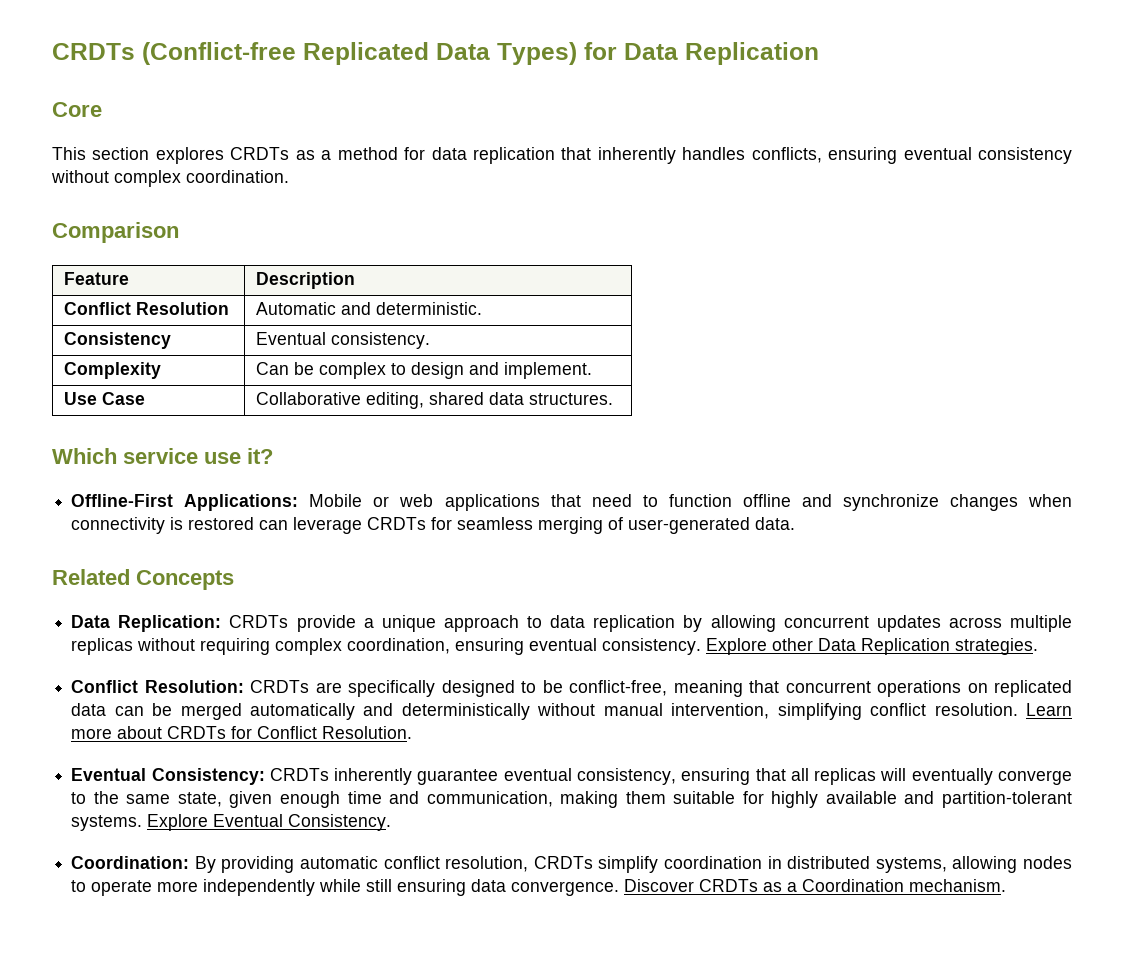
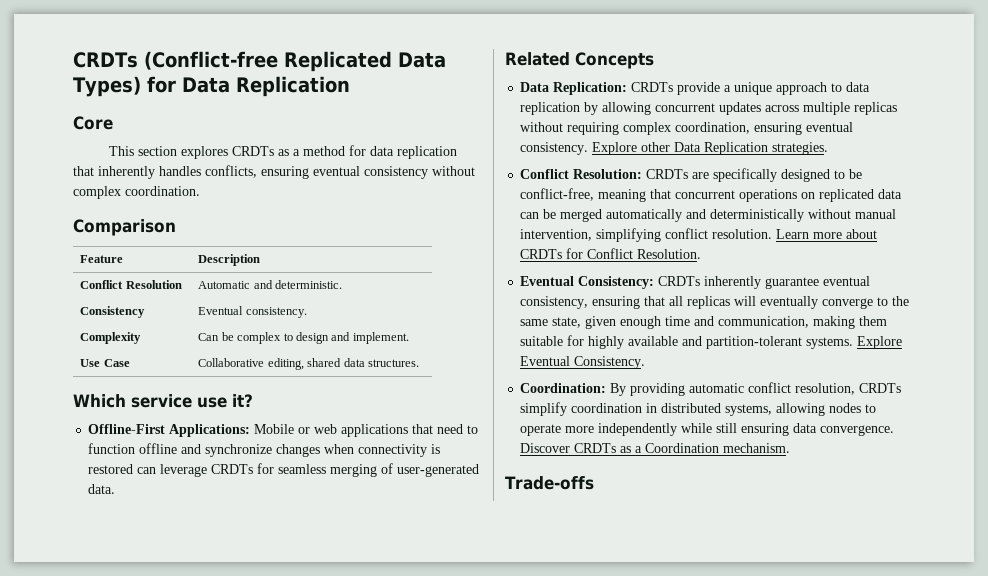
(1007, 885) none -> [505,476,594,490] // Trade-offs

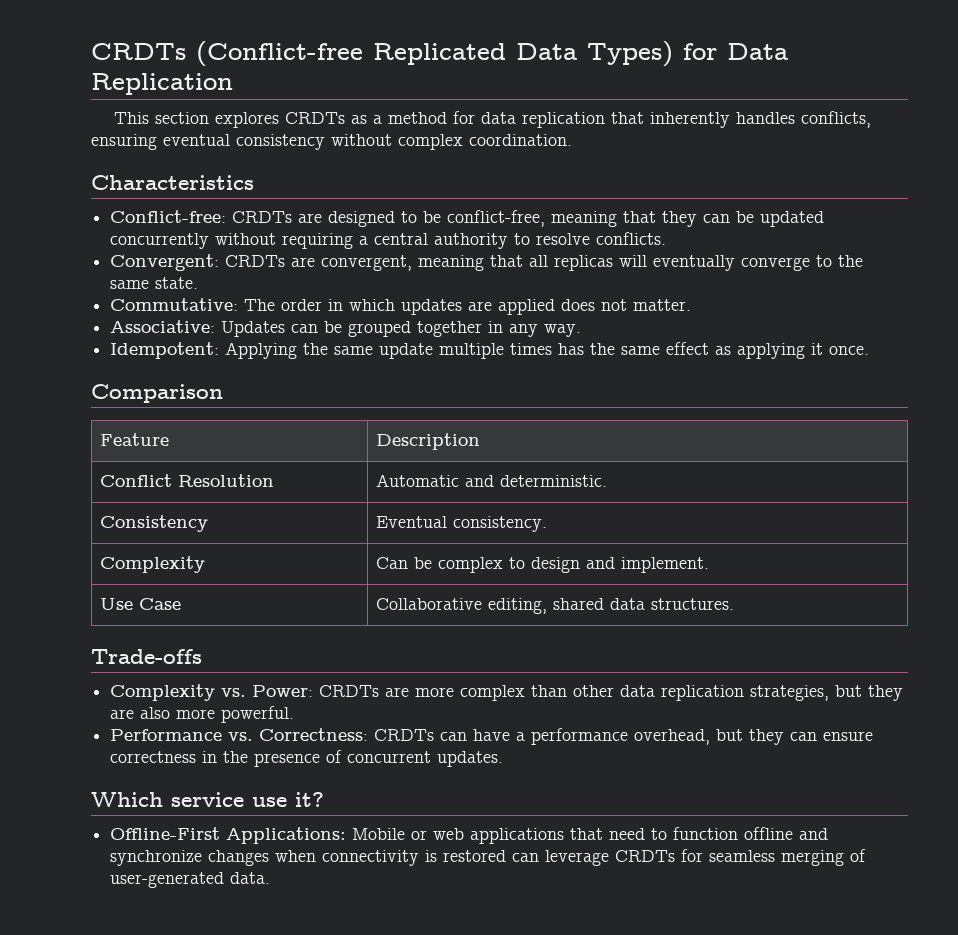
[73,116,113,130] // Core -> (233, 84) none
(200, 191) none -> [91,175,254,190] [110,210,825,227] [110,232,667,249] [110,254,864,271] [110,277,199,289] [110,298,692,315] [110,320,582,337] [110,342,870,359] // Characteristics // Conflict-free: CRDTs are designed to be conflict-free, meaning that they can be updated concurrently without requiring a central authority to resolve conflicts. // Convergent: CRDTs are convergent, meaning that all replicas will eventually converge to the same state. // Commutative: The order in which updates are applied does not matter. // Associative: Updates can be grouped together in any way. // Idempotent: Applying the same update multiple times has the same effect as applying it once.
(419, 363) none -> [91,649,202,664] [110,684,904,701] [110,706,295,723] [110,728,874,745] [110,750,504,767] // Trade-offs // Complexity vs. Power: CRDTs are more complex than other data replication strategies, but they are also more powerful. // Performance vs. Correctness: CRDTs can have a performance overhead, but they can ensure correctness in the presence of concurrent updates.
[505,52,654,69] [520,82,871,95] [520,102,898,115] [520,122,854,135] [520,142,829,155] [520,168,863,182] [520,188,903,202] [520,209,897,222] [520,228,878,242] [520,248,702,259] [520,276,871,289] [520,296,910,309] [520,316,888,329] [520,335,903,349] [520,356,646,369] [520,382,902,396] [520,402,877,416] [520,423,895,436] [520,443,791,453] [505,476,594,490] // Related Concepts // Data Replication: CRDTs provide a unique approach to data replication by allowing concurrent updates across multiple replicas without requiring complex coordination, ensuring eventual consistency. Explore other Data Replication strategies. // Conflict Resolution: CRDTs are specifically designed to be conflict-free, meaning that concurrent operations on replicated data can be merged automatically and deterministically without manual intervention, simplifying conflict resolution. Learn more about CRDTs for Conflict Resolution. // Eventual Consistency: CRDTs inherently guarantee eventual consistency, ensuring that all replicas will eventually converge to the same state, given enough time and communication, making them suitable for highly available and partition-tolerant systems. Explore Eventual Consistency. // Coordination: By providing automatic conflict resolution, CRDTs simplify coordination in distributed systems, allowing nodes to operate more independently while still ensuring data convergence. Discover CRDTs as a Coordination mechanism. // Trade-offs -> (271, 878) none

